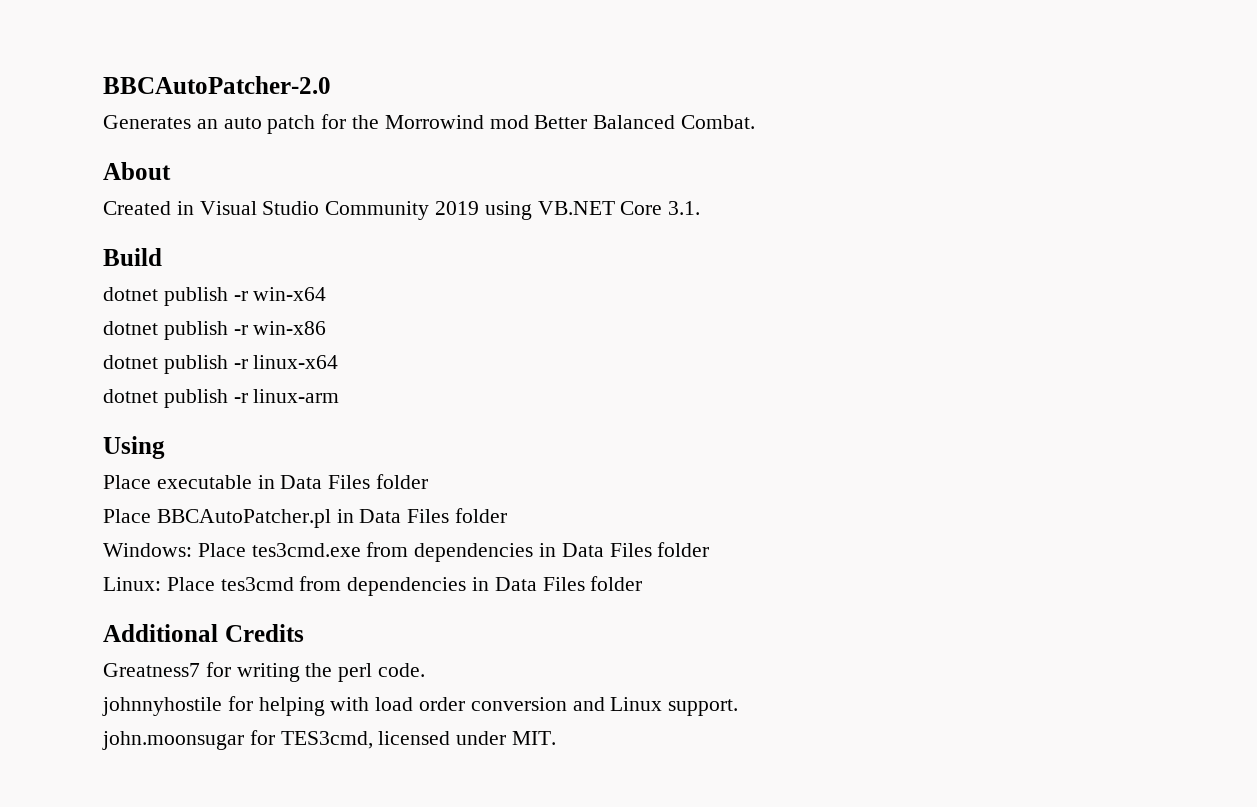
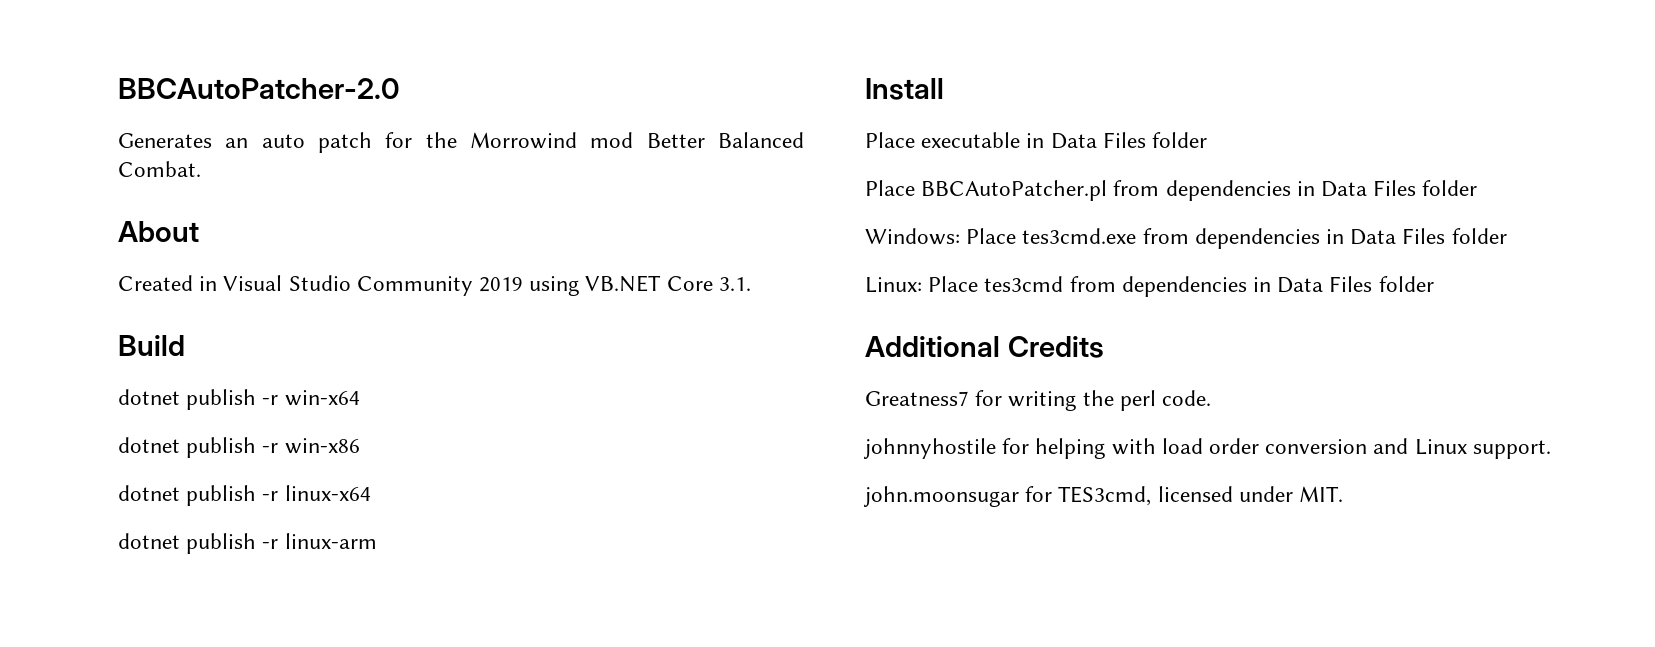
[103,436,165,459] Using -> [865,78,944,100] Install
(331, 518) none -> [1113,180,1291,201] from dependencies

